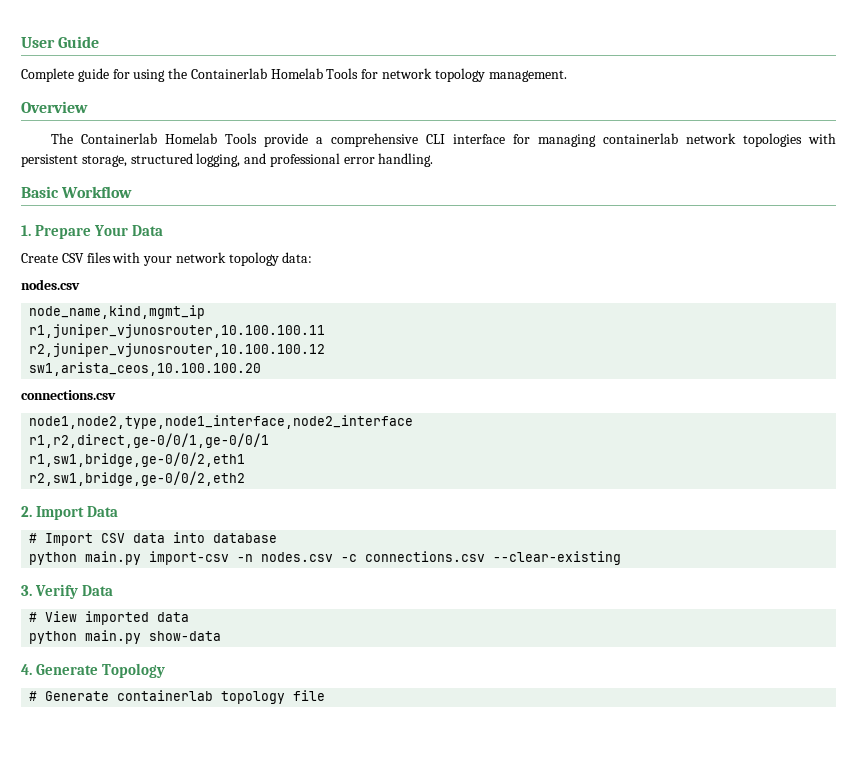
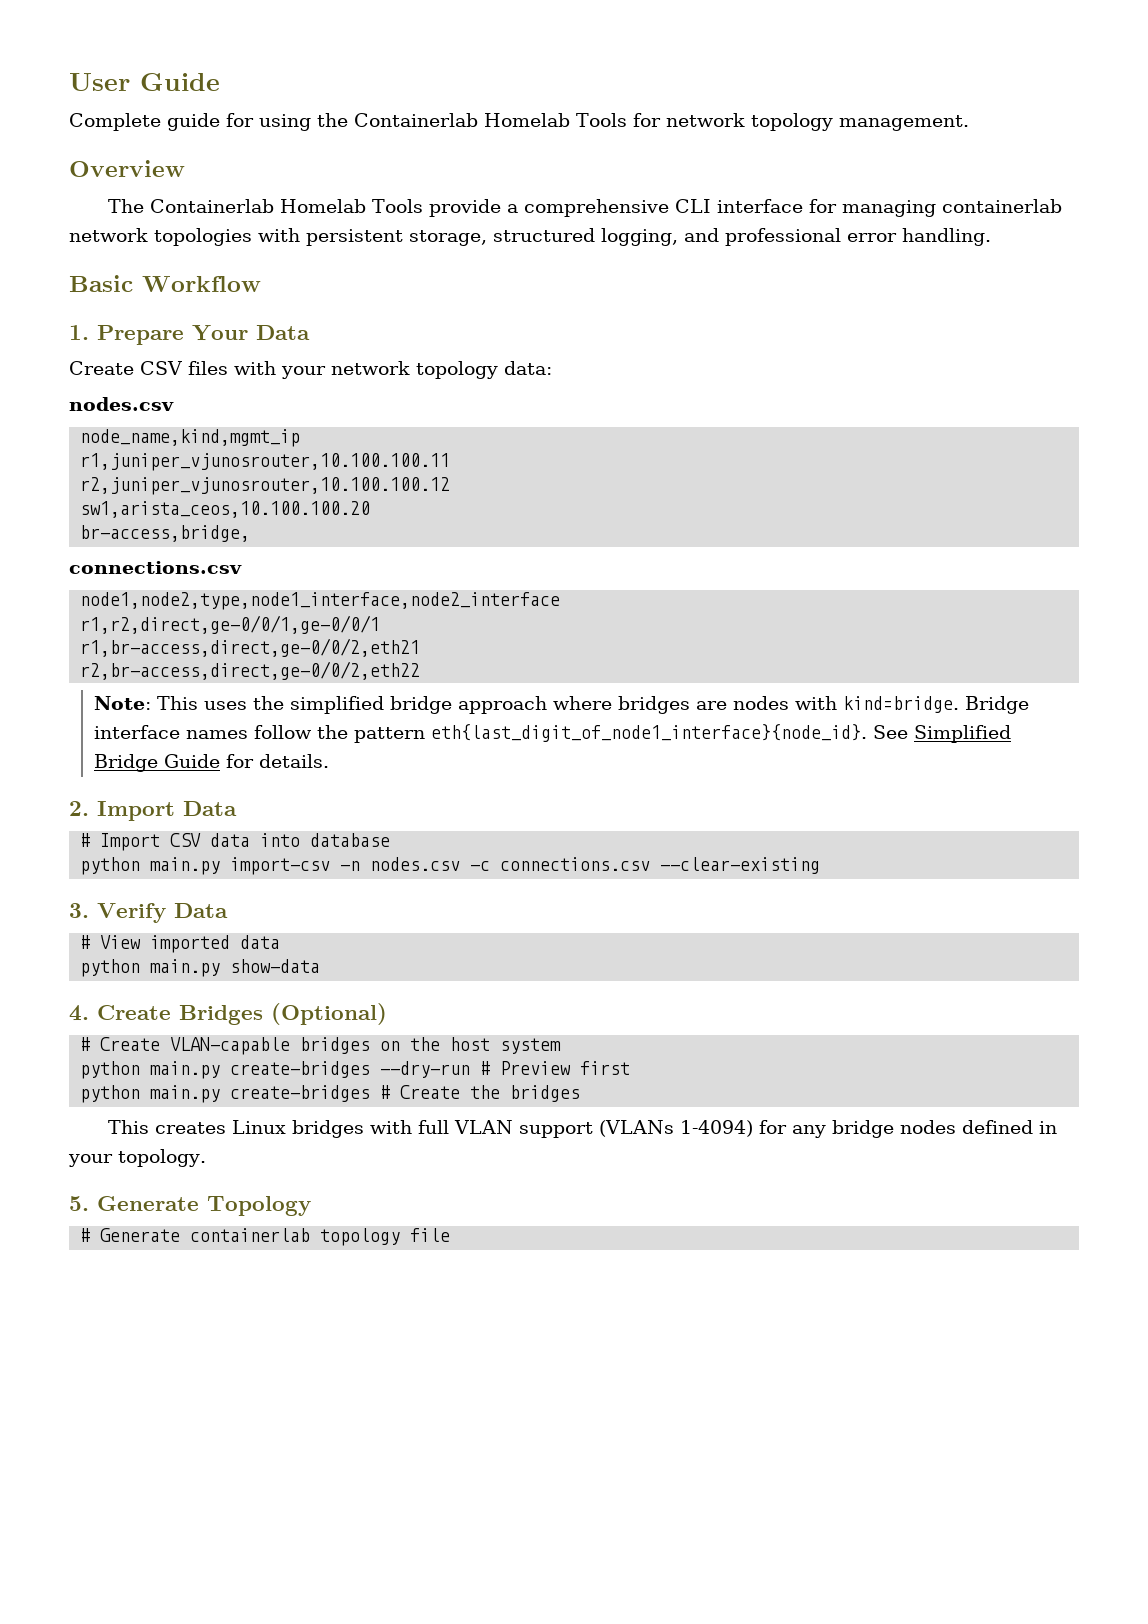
(262, 369) none -> [80,525,251,542] // br-access,bridge,
[29,452,246,467] [29,471,246,486] r1,sw1,bridge,ge-0/0/2,eth1 // r2,sw1,bridge,ge-0/0/2,eth2 -> [80,638,421,657] [80,661,421,680] [93,696,1029,714] [93,724,1011,743] [93,754,329,772] r1,br-access,direct,ge-0/0/2,eth21 // r2,br-access,direct,ge-0/0/2,eth22 // Note: This uses the simplified bridge approach where bridges are nodes with kind=bridge. Bridge interface names follow the pattern eth{last_digit_of_node1_interface}{node_id}. See Simplified Bridge Guide for details.
(32, 669) none -> [97,1003,387,1025] [80,1037,562,1055] [80,1061,631,1079] [80,1085,581,1103] [107,1120,1057,1138] [68,1149,206,1167] [69,1196,89,1211] Create Bridges (Optional) // # Create VLAN-capable bridges on the host system // python main.py create-bridges --dry-run # Preview first // python main.py create-bridges # Create the bridges // This creates Linux bridges with full VLAN support (VLANs 1-4094) for any bridge nodes defined in your topology. // 5.

